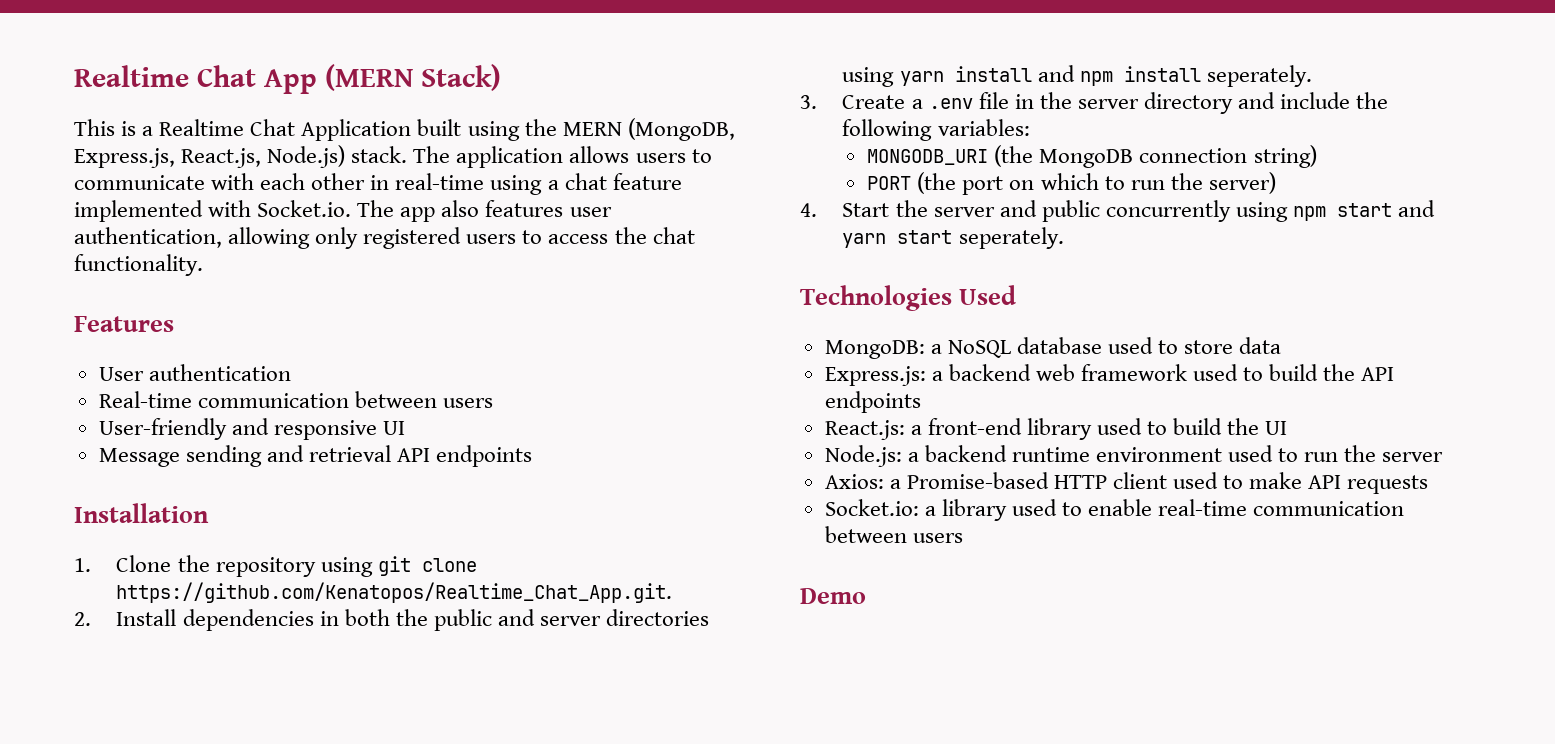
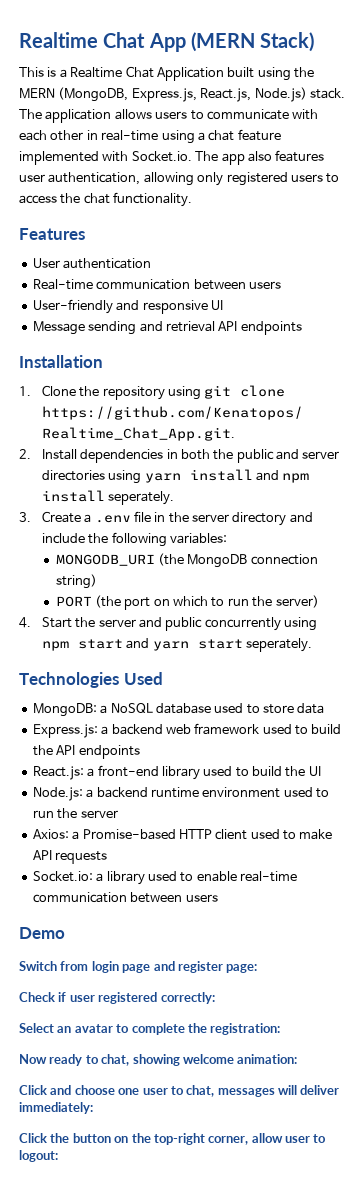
(866, 596) none -> [19,961,258,973] [19,992,215,1004] [19,1023,281,1035] [19,1054,298,1066] [19,1085,340,1097] [19,1102,93,1114] [19,1133,327,1145] [19,1150,58,1162] // Switch from login page and register page: // Check if user registered correctly: // Select an avatar to complete the registration: // Now ready to chat, showing welcome animation: // Click and choose one user to chat, messages will deliver immediately: // Click the button on the top-right corner, allow user to logout:

